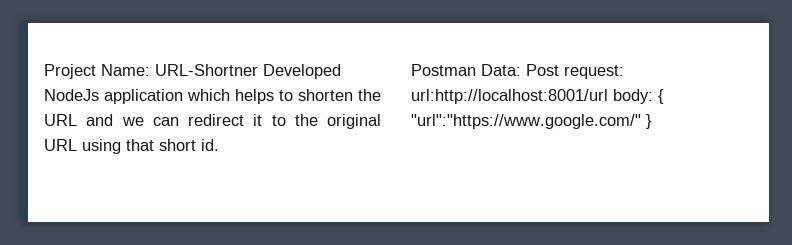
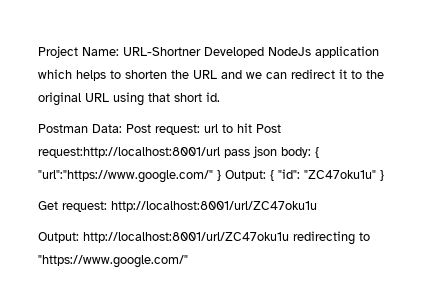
[411,89,664,104] [411,114,652,129] url:http://localhost:8001/url body: { "url":"https://www.google.com/" } -> [204,123,281,133] [38,146,319,158] [38,169,384,183] [38,201,317,212] [38,231,370,245] [38,255,188,268] url to hit Post request:http://localhost:8001/url pass json body: { "url":"https://www.google.com/" } Output: { "id": "ZC47oku1u" } // Get request: http://localhost:8001/url/ZC47oku1u // Output: http://localhost:8001/url/ZC47oku1u redirecting to "https://www.google.com/"

